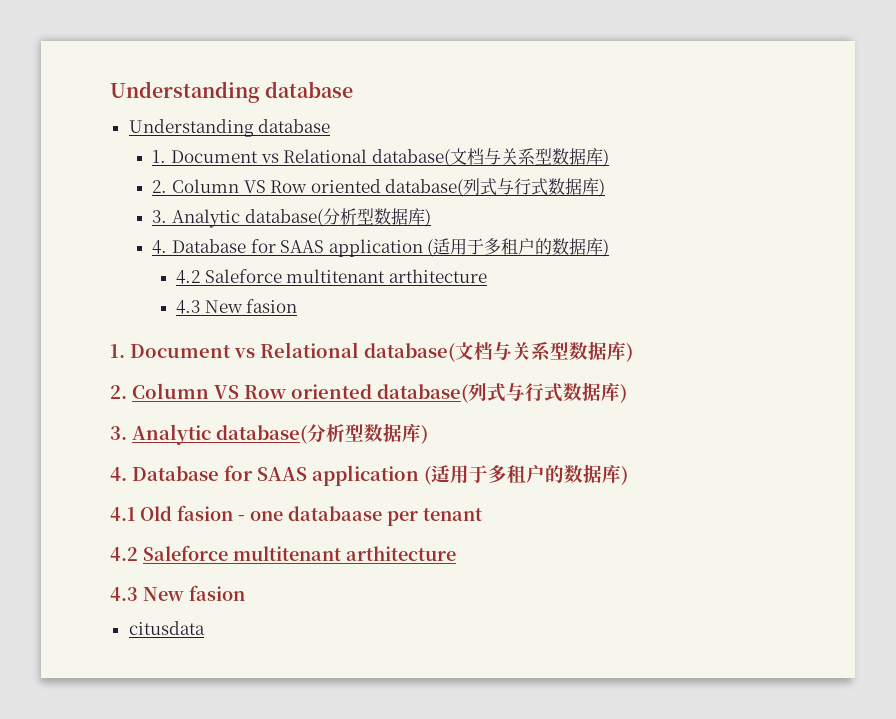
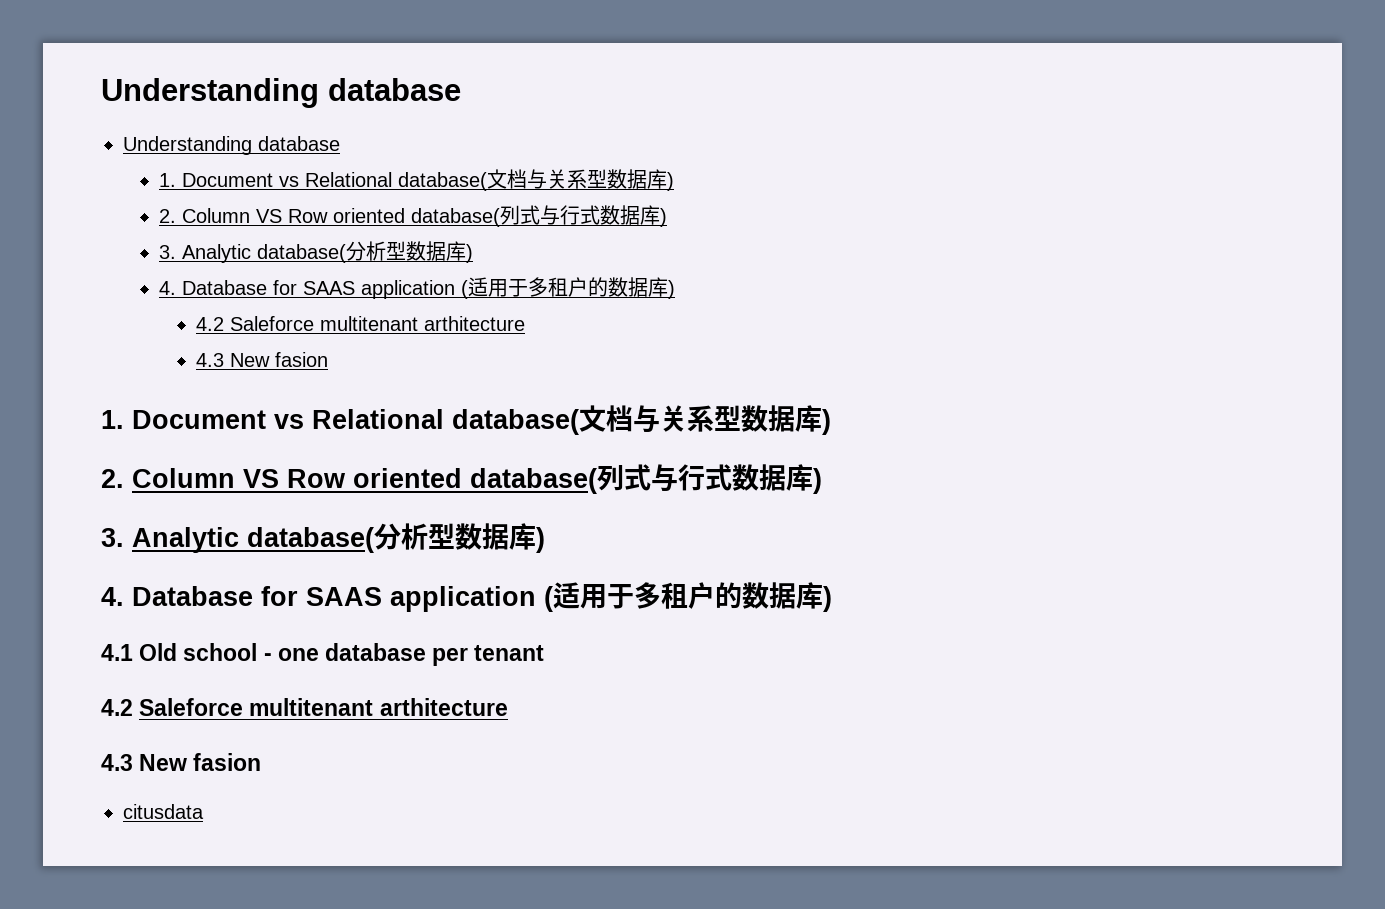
[177,505,233,521] fasion -> [183,643,258,661] school
[288,506,382,521] databaase -> [325,643,427,661] database

